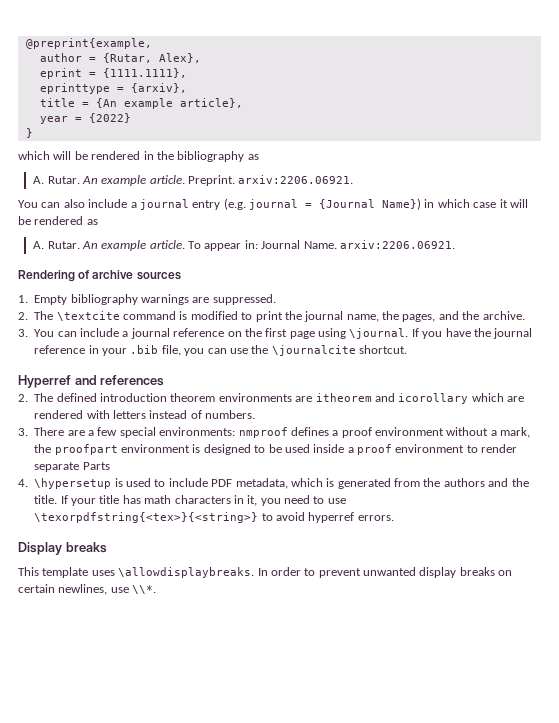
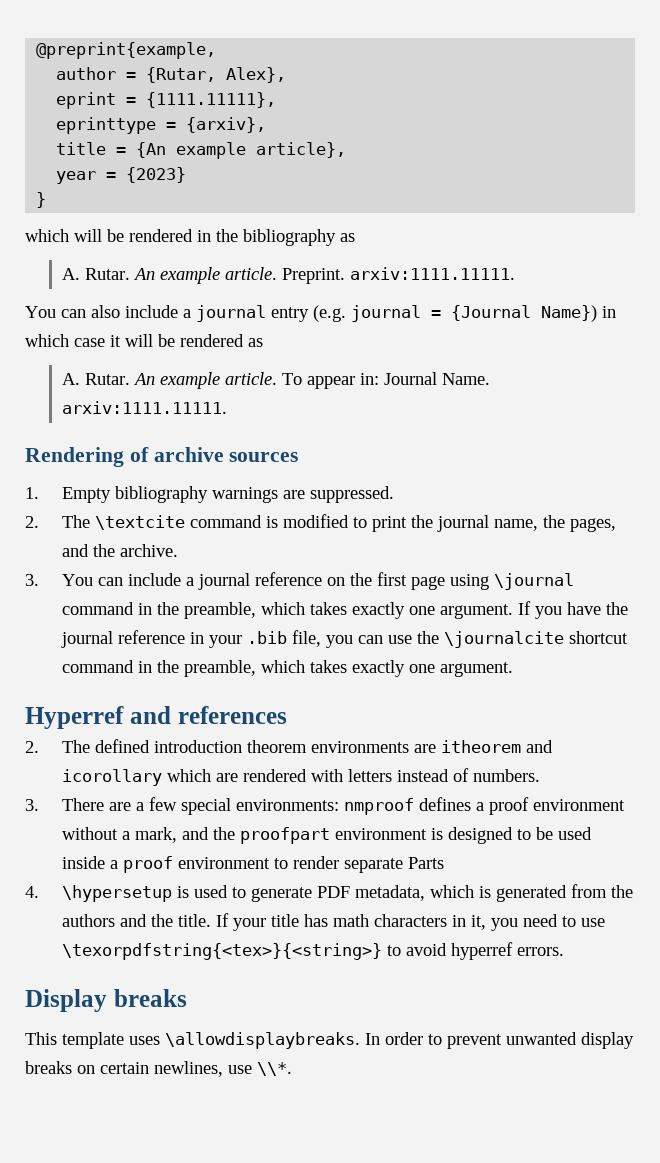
[102,68,187,78] {1111.1111}, -> [146,92,277,108] {1111.11111},
[88,113,131,123] {2022} -> [126,167,187,183] {2023}
[238,175,354,184] arxiv:2206.06921. -> [349,267,515,280] arxiv:1111.11111.
[339,240,455,249] arxiv:2206.06921. -> [61,401,227,414] arxiv:1111.11111.
[349,328,409,339] \journal. -> [493,573,574,590] [61,602,513,619] \journal command in the preamble, which takes exactly one argument.
[359,345,407,354] shortcut. -> [568,631,628,644] [61,660,513,677] shortcut command in the preamble, which takes exactly one argument.
(531, 432) none -> [181,827,209,840] and
[168,478,208,487] include -> [250,887,312,902] generate

